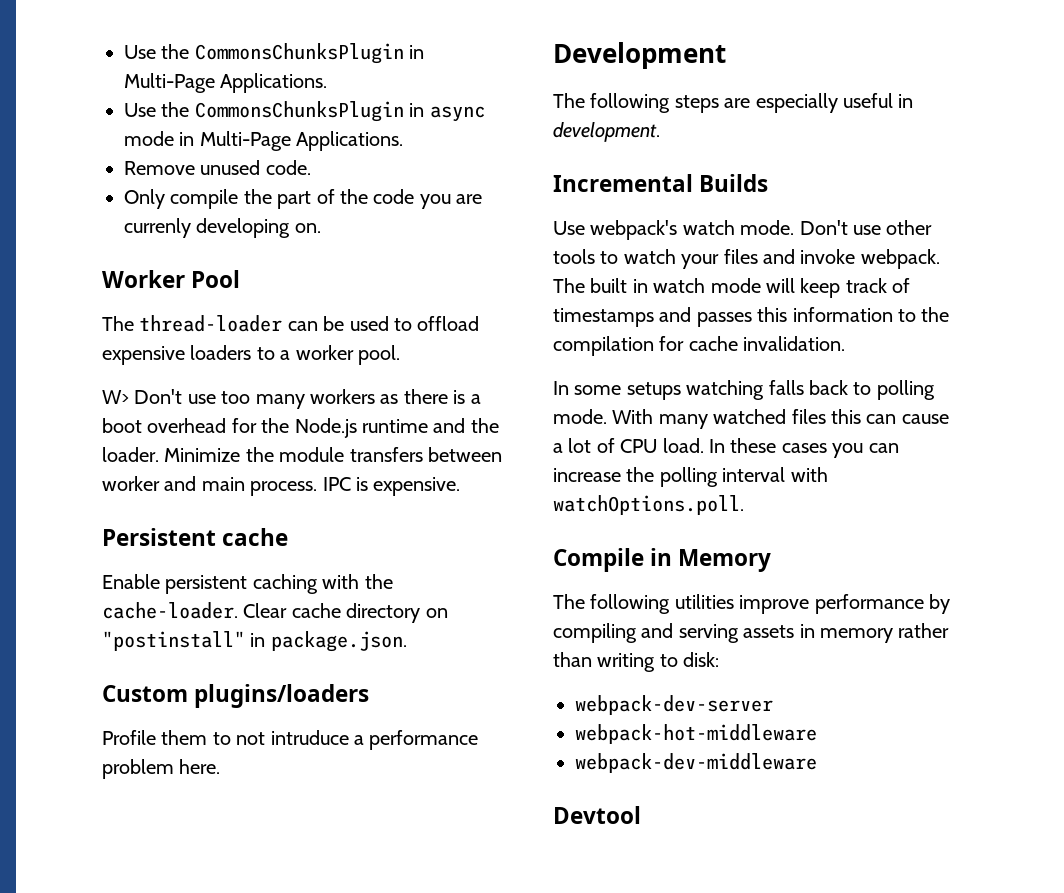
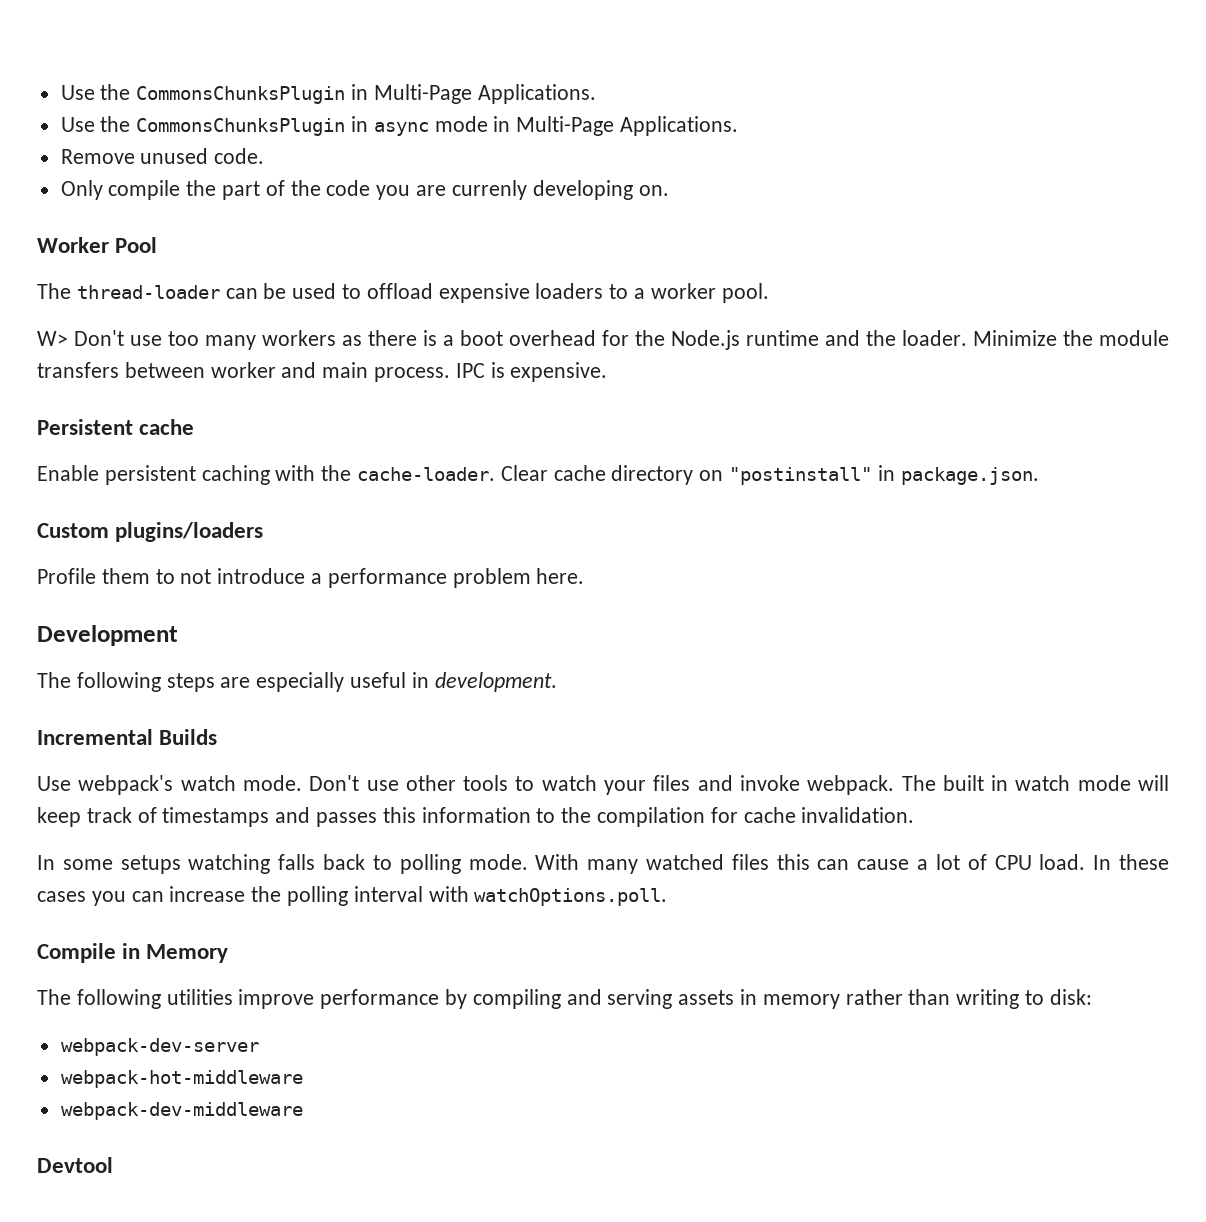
[270,730,349,745] intruduce -> [217,568,306,584] introduce

